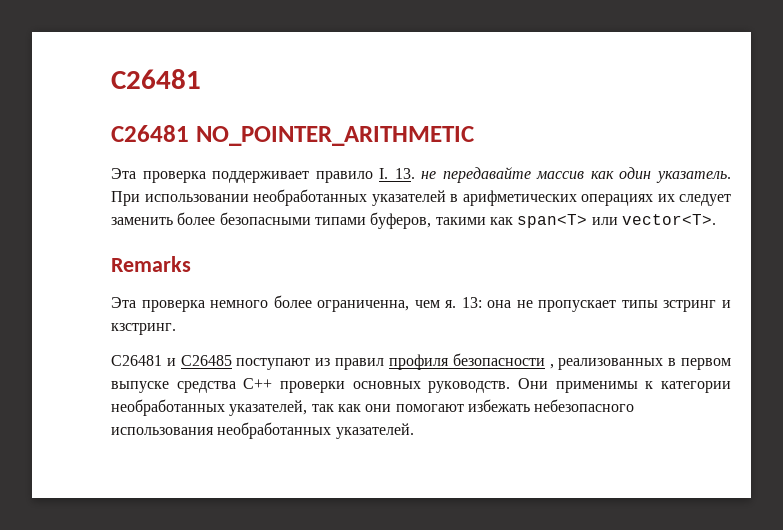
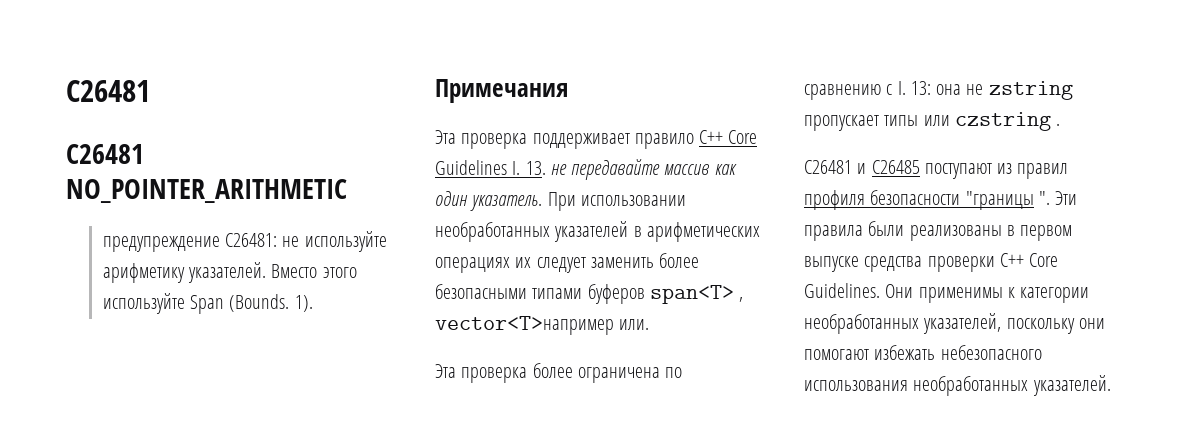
(474, 136) none -> [102,231,387,252] [102,262,357,283] [102,293,313,314] [435,79,568,103] // предупреждение C26481: не используйте арифметику указателей. Вместо этого используйте Span (Bounds. 1). // Примечания
(373, 177) none -> [699,130,758,144] [435,160,507,175] C++ Core Guidelines
[370,212,716,229] [111,256,191,272] [111,295,457,312] буферов, такими как span<T> или vector<T>. // Remarks // Эта проверка немного более ограниченна, чем я. -> [587,284,744,304] [435,316,650,335] [435,363,683,383] [804,81,906,100] буферов span<T> , vector<T>например или. // Эта проверка более ограничена по сравнению с I.
(533, 304) none -> [988,81,1073,100] zstring
[663,300,732,312] [111,323,176,335] зстринг и кзстринг. -> [923,112,1061,131] или czstring .
[549,358,731,370] [111,378,511,393] , реализованных в первом выпуске средства C++ проверки основных руководств. -> [965,191,1078,210] [804,221,1073,241] [804,253,1059,272] [804,283,880,298] "границы ". Эти правила были реализованы в первом выпуске средства проверки C++ Core Guidelines.
[311,404,361,412] так как -> [1006,318,1075,334] поскольку

